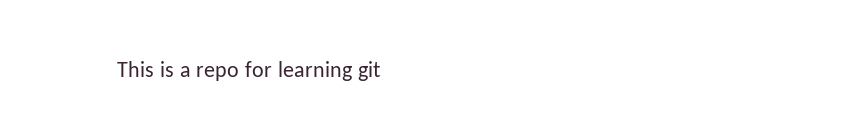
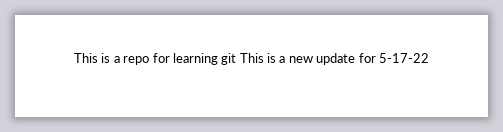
(380, 71) none -> [239,53,429,65] This is a new update for 5-17-22

